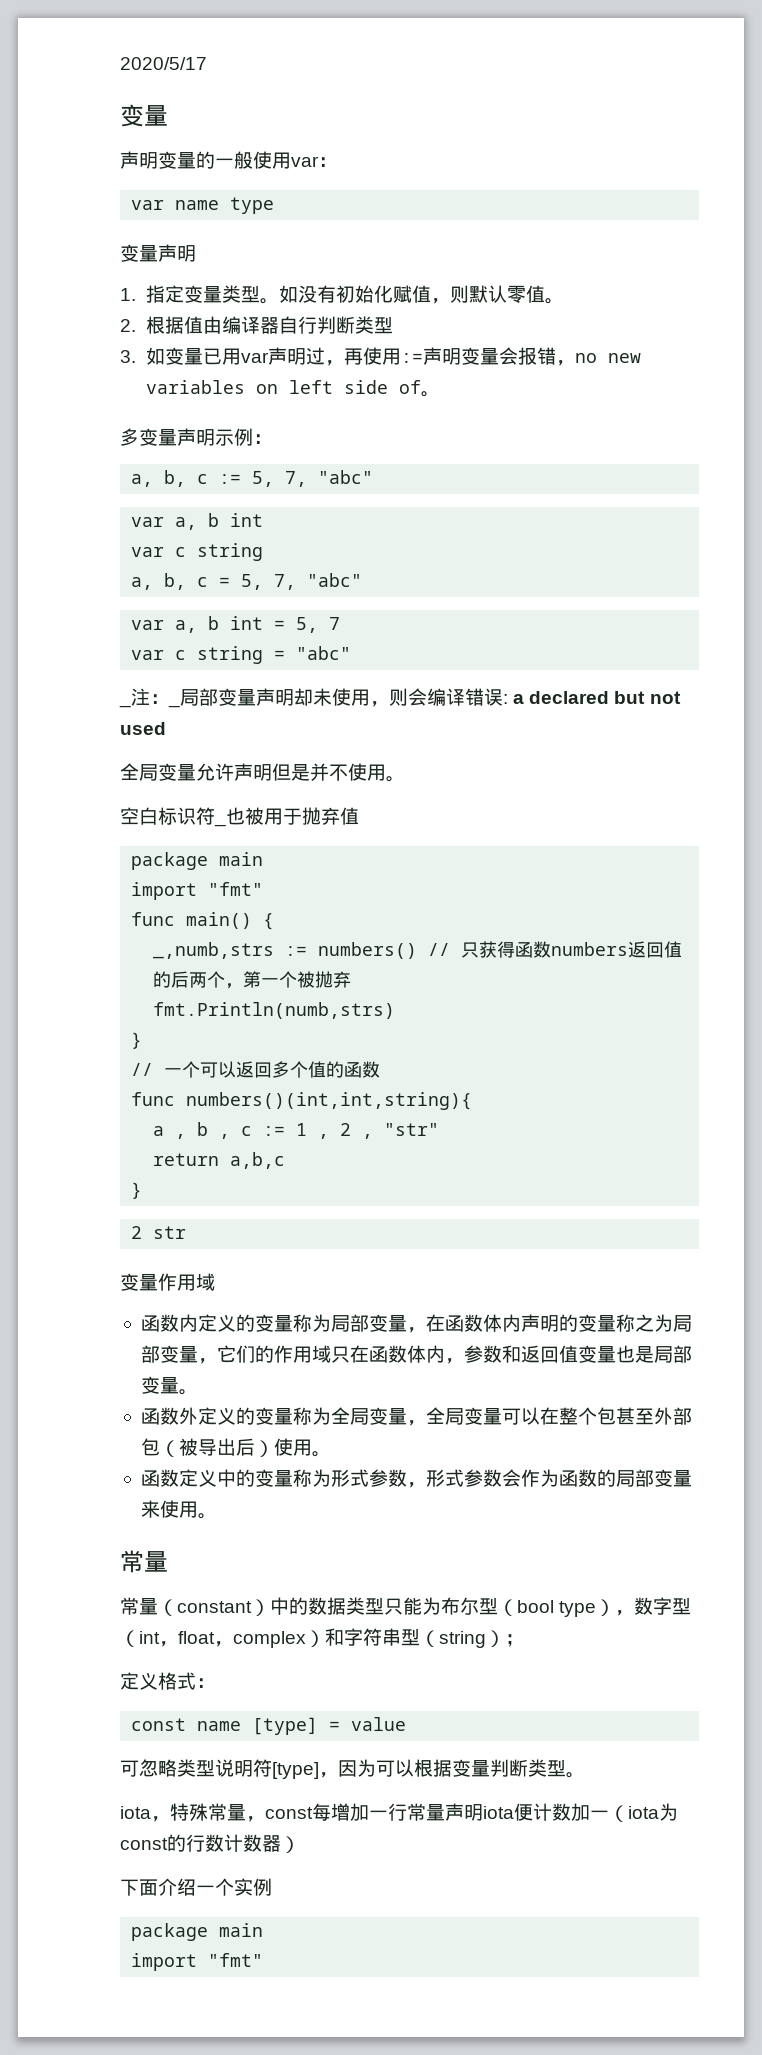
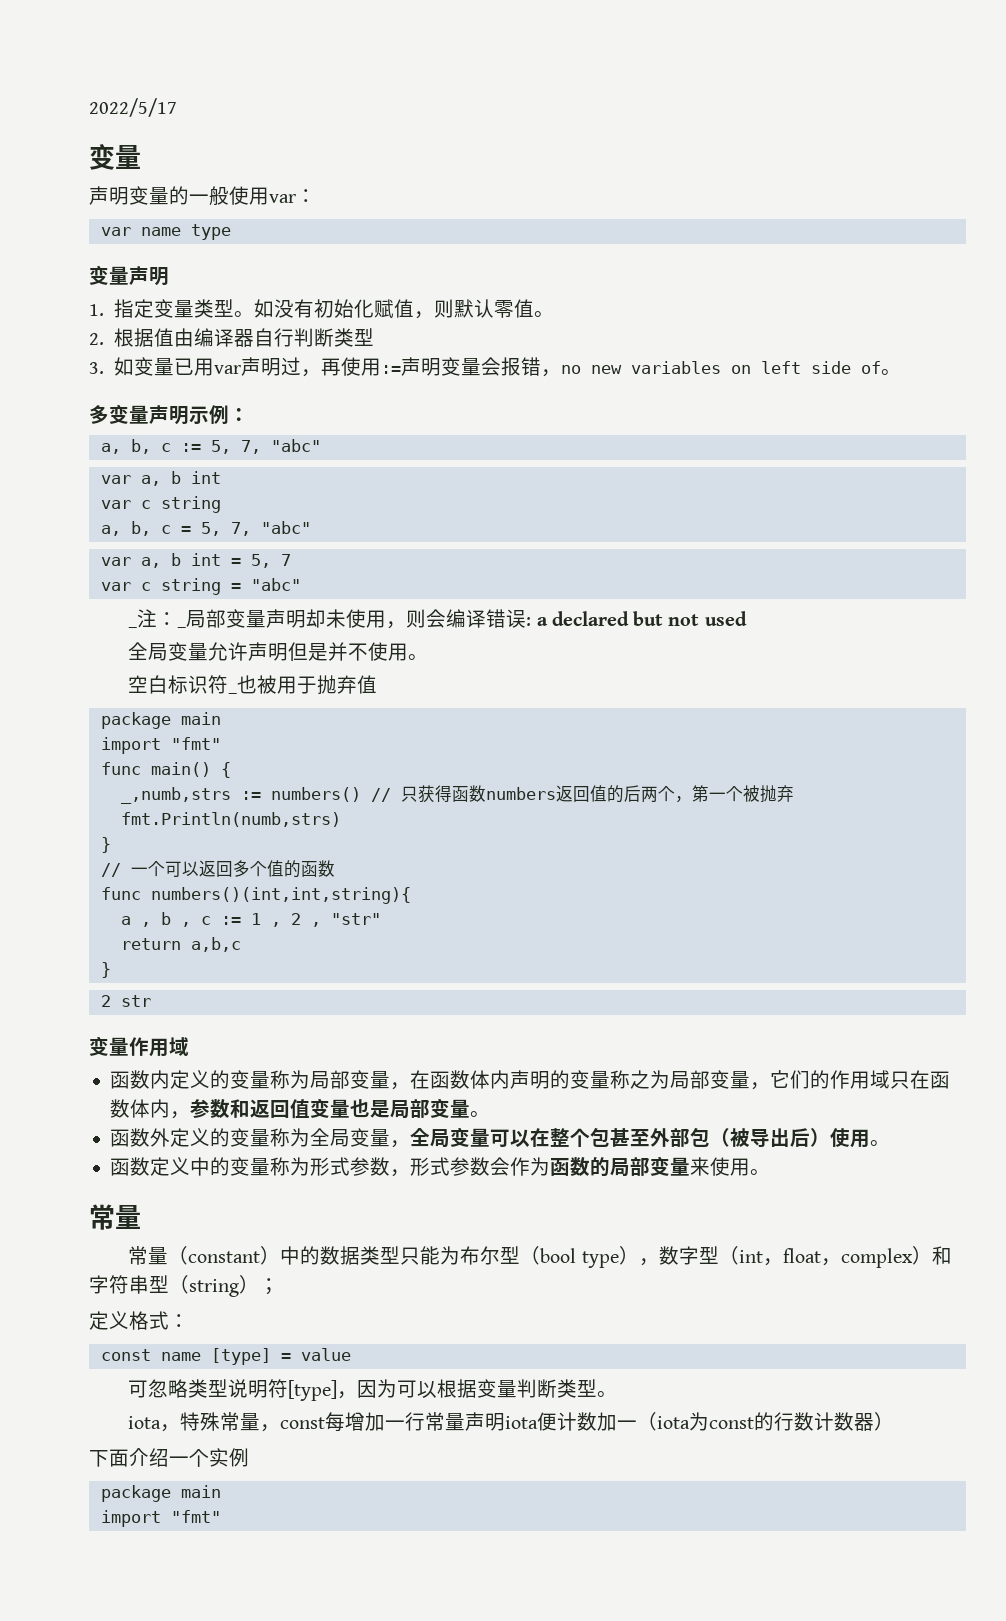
[120,57,207,70] 2020/5/17 -> [89,98,177,117] 2022/5/17

